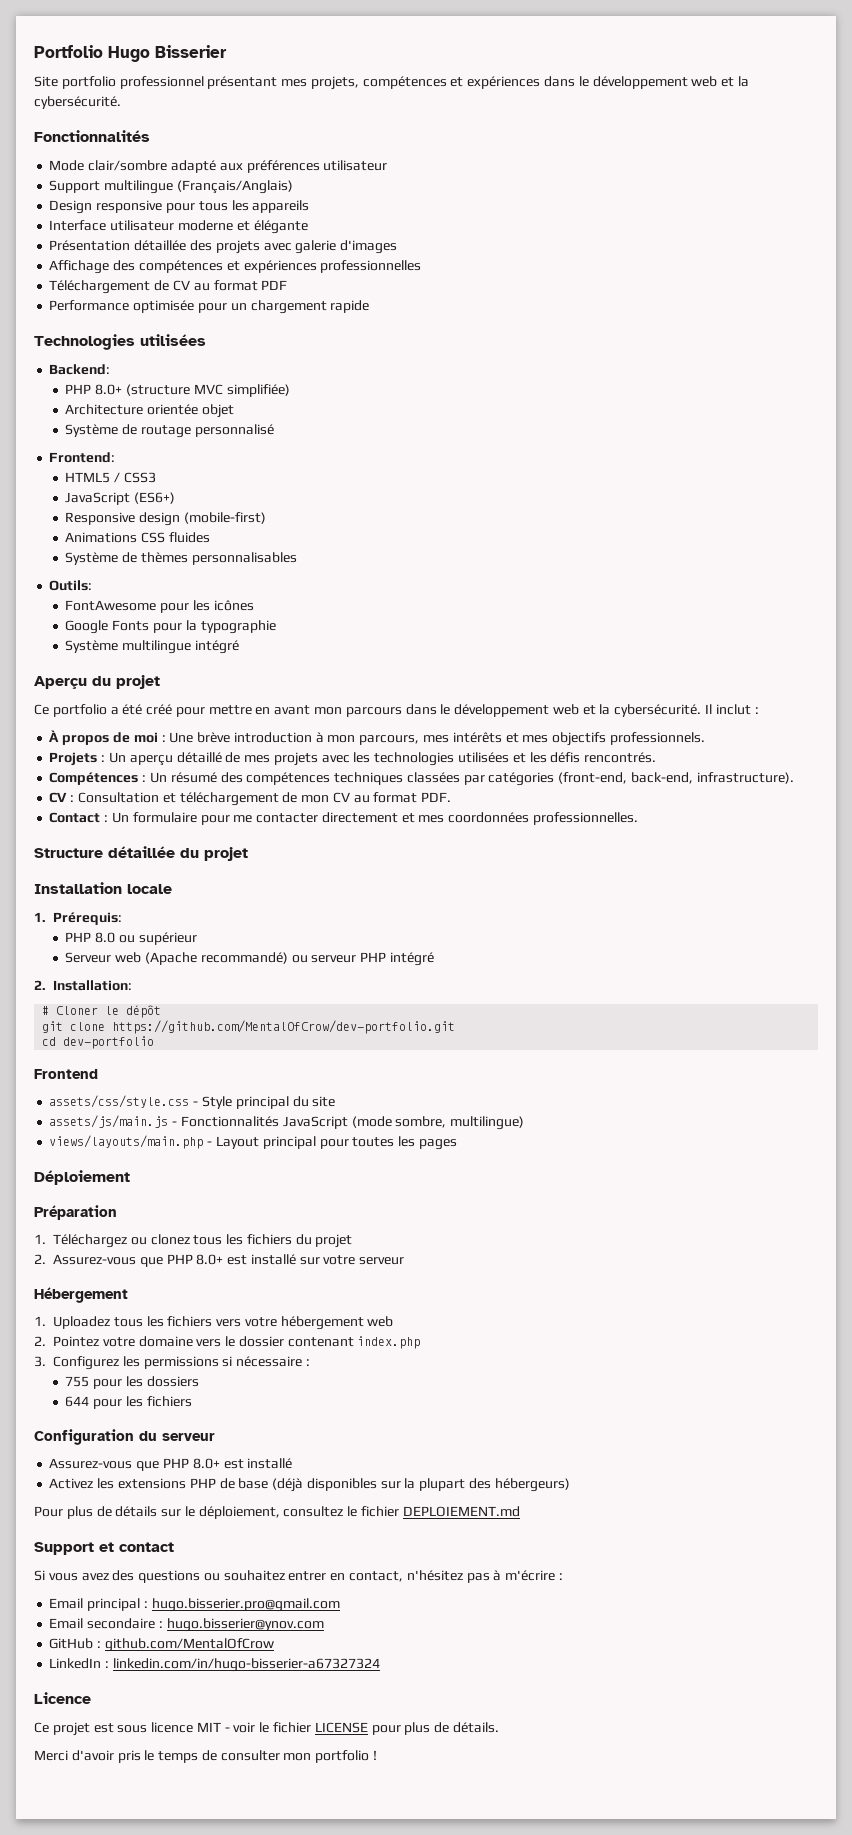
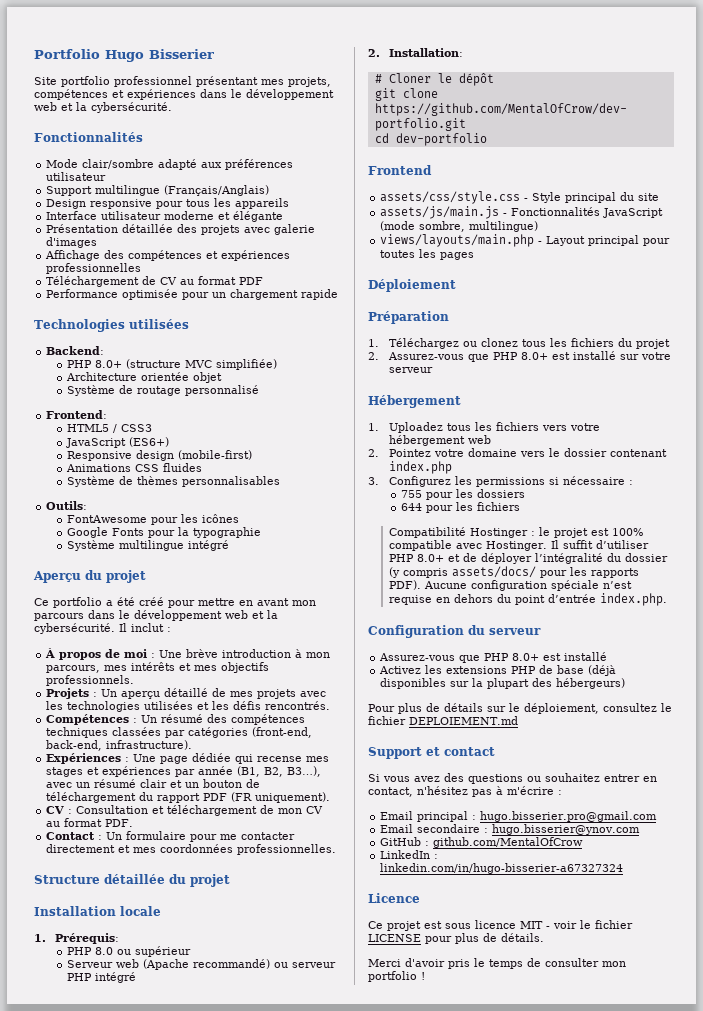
(794, 778) none -> [46,753,330,764] [46,766,322,777] [46,779,261,788] [46,792,331,803] // Expériences : Une page dédiée qui recense mes stages et expériences par année (B1, B2, B3…), avec un résumé clair et un bouton de téléchargement du rapport PDF (FR uniquement).
(192, 1401) none -> [388,527,643,538] [388,540,649,551] [388,553,668,564] [388,566,639,578] [388,580,632,591] [388,593,667,606] // Compatibilité Hostinger : le projet est 100% compatible avec Hostinger. Il suffit d’utiliser PHP 8.0+ et de déployer l’intégralité du dossier (y compris assets/docs/ pour les rapports PDF). Aucune configuration spéciale n’est requise en dehors du point d’entrée index.php.

